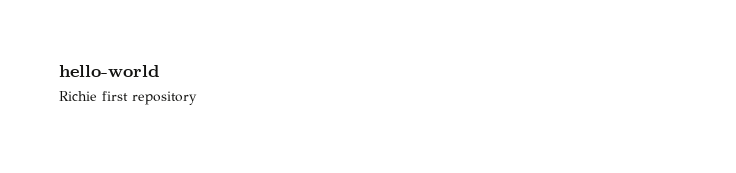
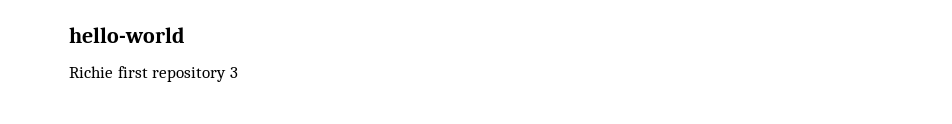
(197, 98) none -> [229,67,238,78] 3

